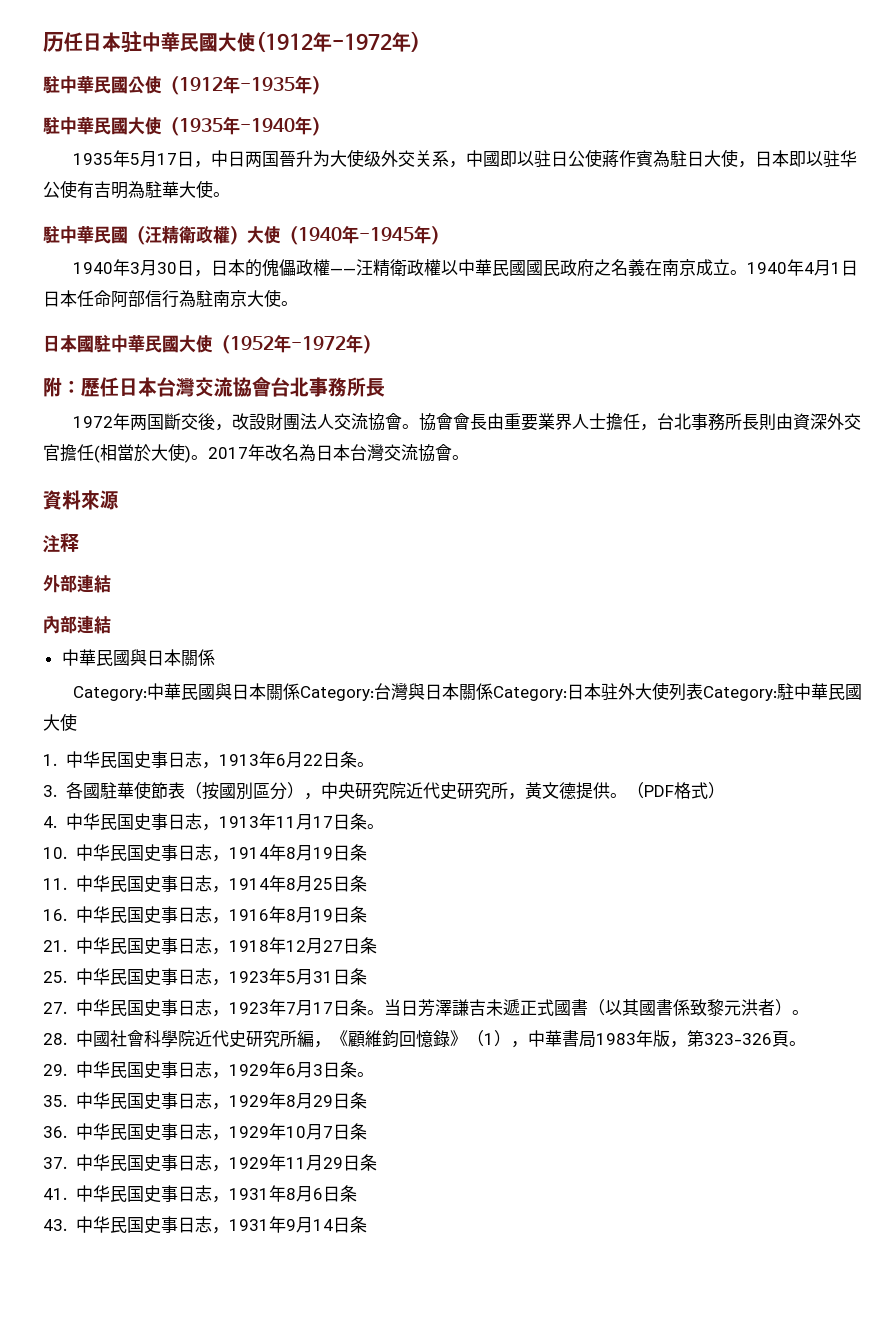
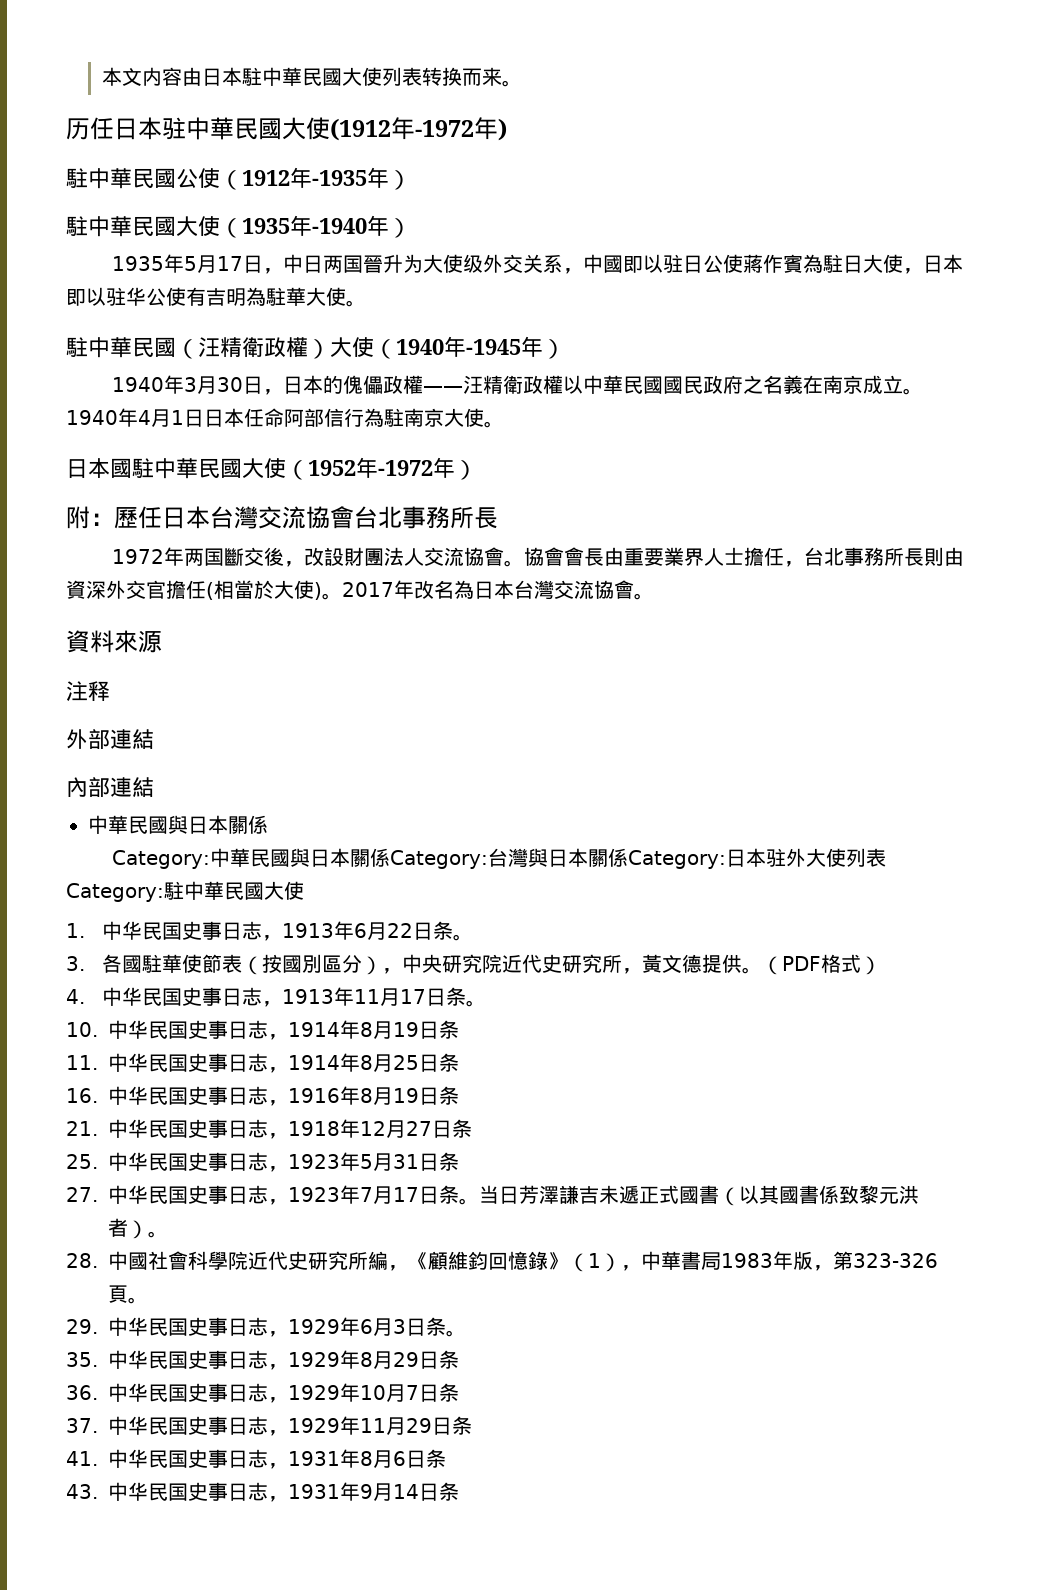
(43, 42) none -> [102,67,523,87] 本文内容由日本駐中華民國大使列表转换而来。 //

